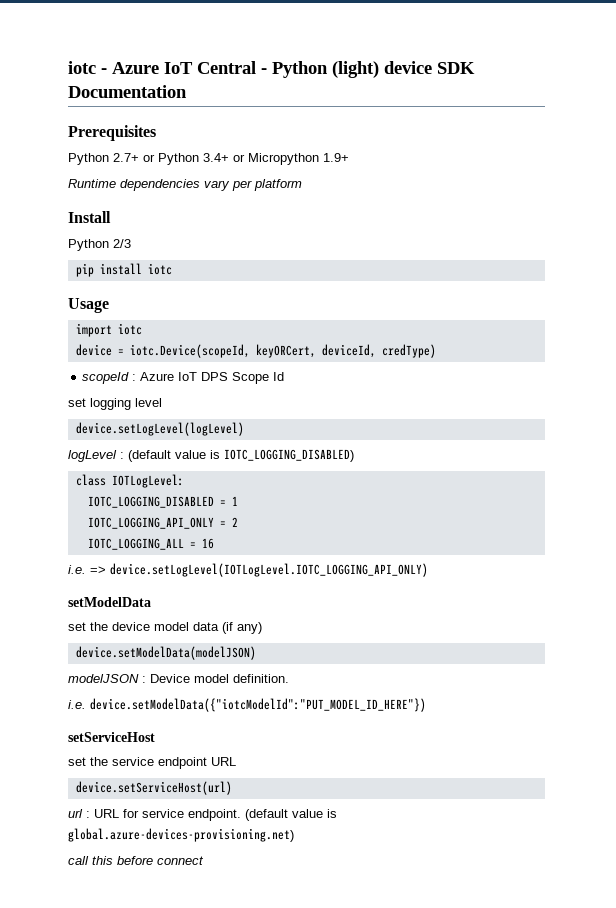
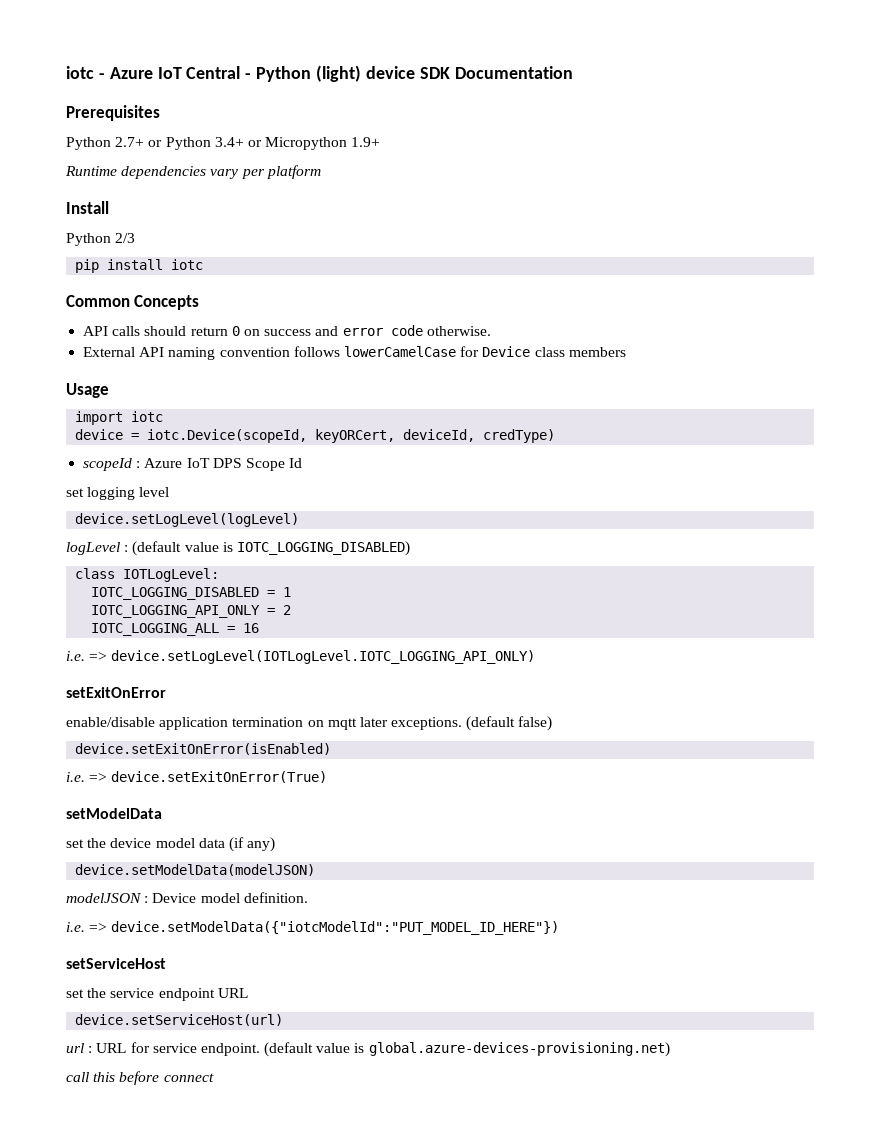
(172, 269) none -> [66,295,200,310] [83,325,491,336] [83,346,626,360] // Common Concepts // API calls should return 0 on success and error code otherwise. // External API naming convention follows lowerCamelCase for Device class members
(428, 570) none -> [66,687,166,698] [66,716,553,731] [75,743,332,755] [66,771,328,783] // setExitOnError // enable/disable application termination on mqtt later exceptions. (default false) // device.setExitOnError(isEnabled) // i.e. => device.setExitOnError(True)
(86, 704) none -> [89,923,108,932] =>

